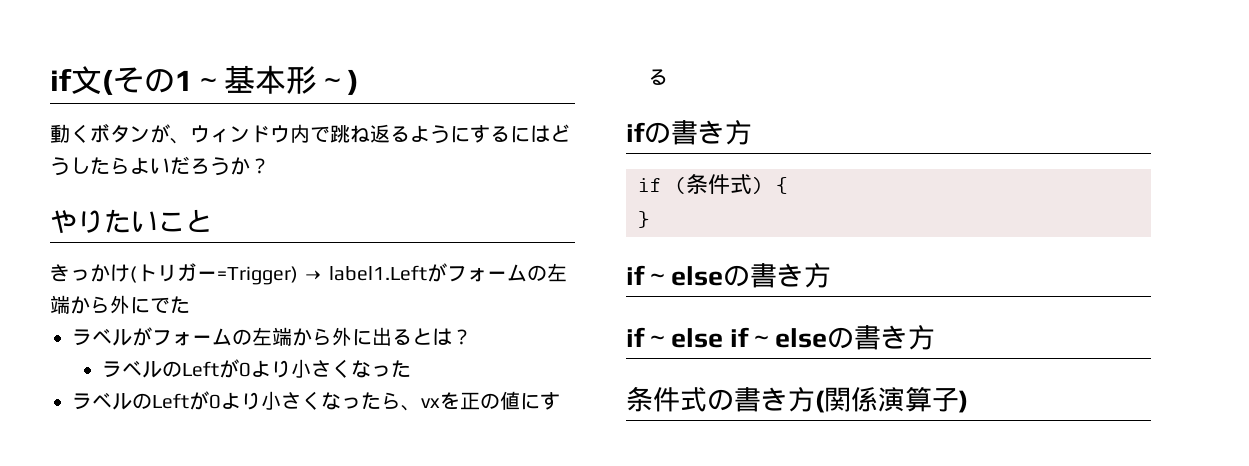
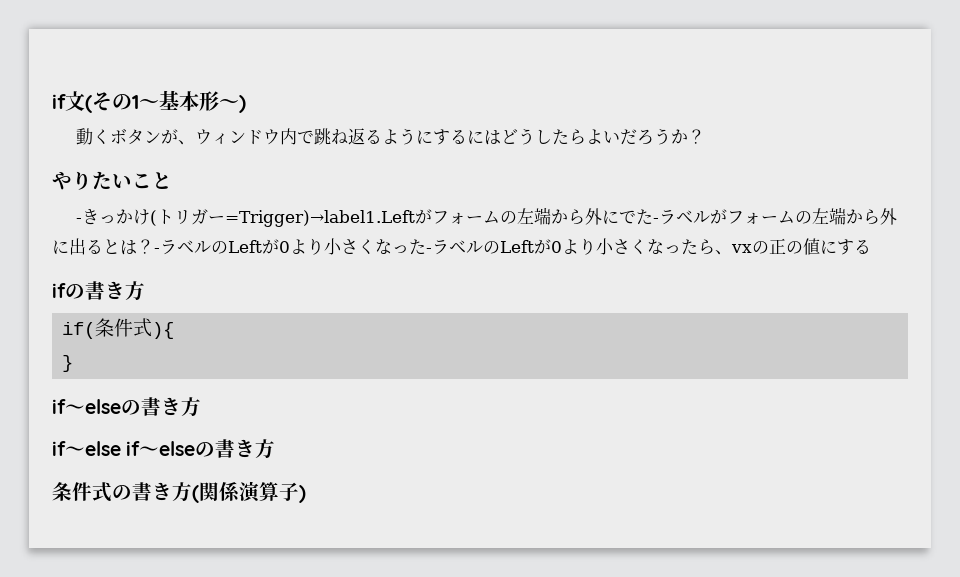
(212, 221) none -> [75,218,82,223] -
[217,265,427,285] =Trigger) → label1.Left -> [224,210,415,227] =Trigger)→label1.Left
(190, 305) // -> [652,218,659,223] -
[102,359,412,378] // ラベルのLeftが0より小さくなった // -> [154,238,432,255] -ラベルのLeftが0より小さくなった-
[440,392,460,410] を -> [752,241,769,254] の
[638,174,788,194] if (条件式) { -> [62,318,175,339] if(条件式){

